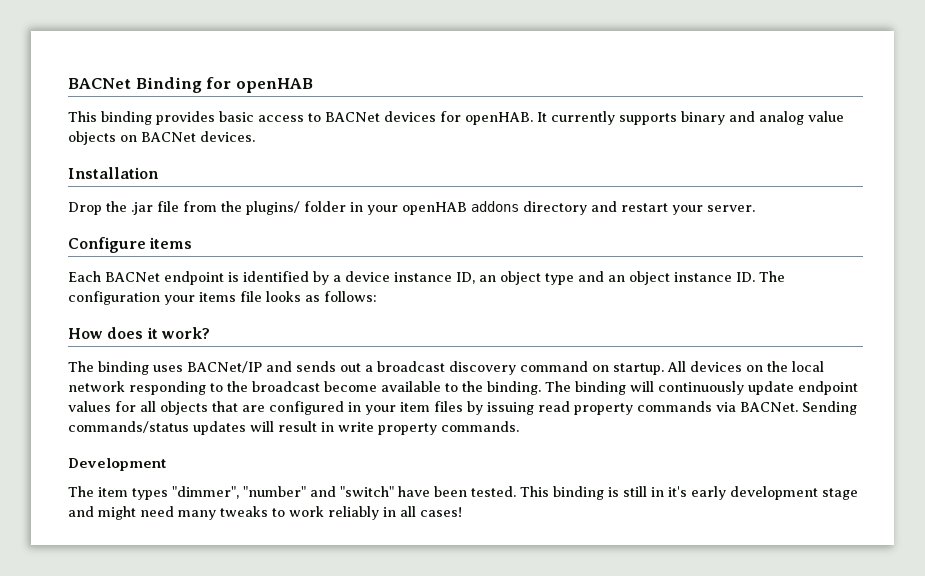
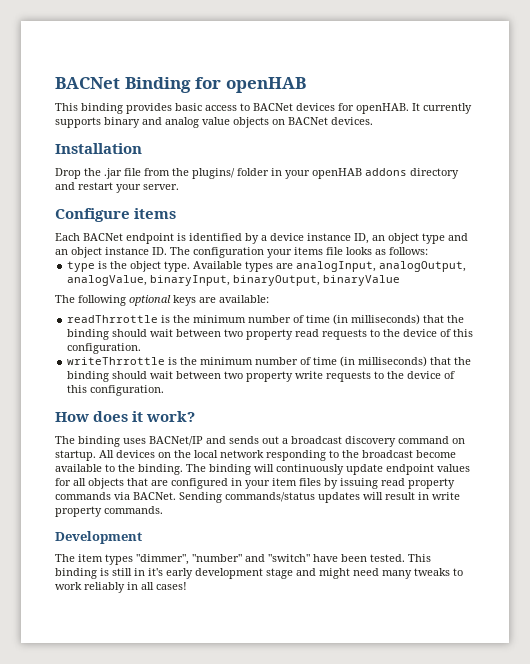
(377, 296) none -> [67,261,467,272] [67,275,401,286] [55,295,269,306] [67,314,465,325] [67,329,474,340] [67,343,142,354] [67,356,472,367] [67,371,456,382] [67,385,165,396] // type is the object type. Available types are analogInput, analogOutput, analogValue, binaryInput, binaryOutput, binaryValue // The following optional keys are available: // readThrrottle is the minimum number of time (in milliseconds) that the binding should wait between two property read requests to the device of this configuration. // writeThrrottle is the minimum number of time (in milliseconds) that the binding should wait between two property write requests to the device of this configuration.

